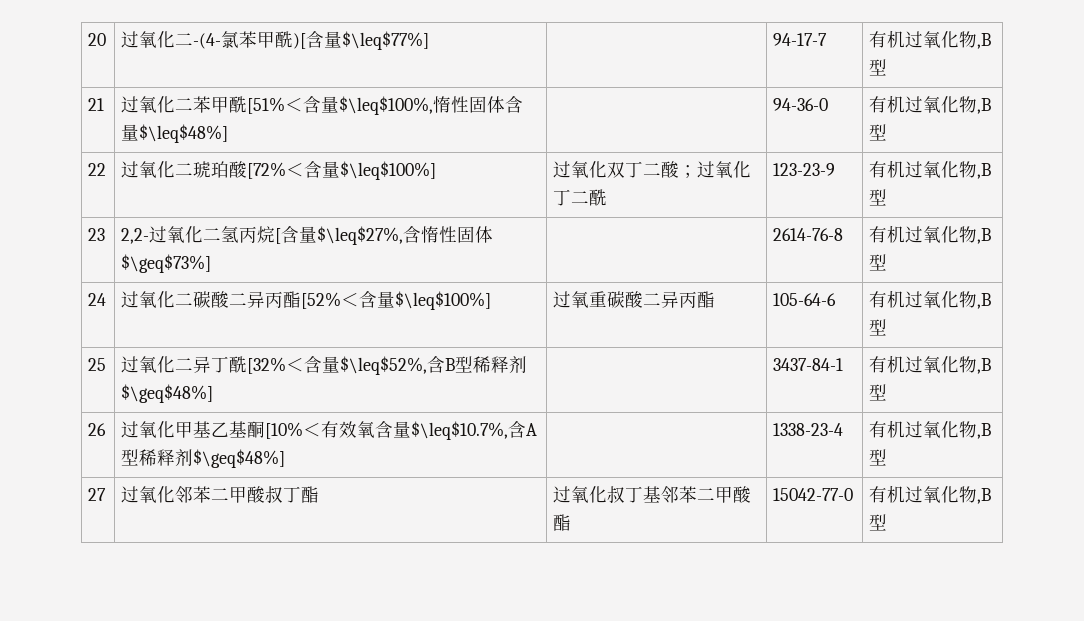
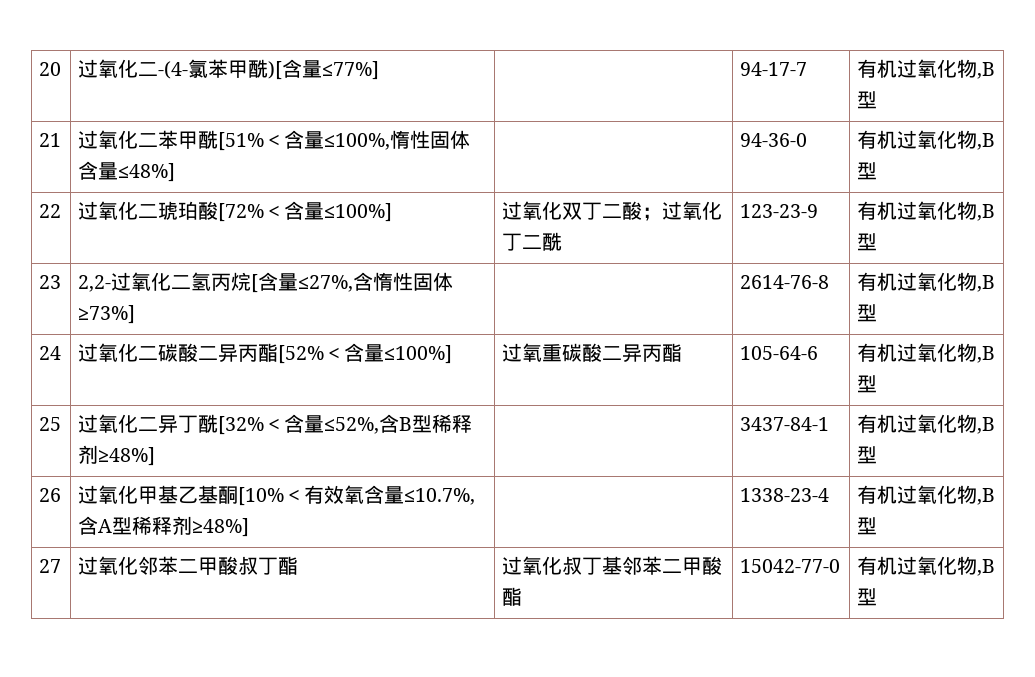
[342,31,430,50] $\leq$77%] -> [322,61,380,80] ≤77%]
[339,96,434,115] $\leq$100%, -> [324,133,391,150] ≤100%,
[139,124,229,143] $\leq$48%] -> [118,163,176,182] ≤48%]
[340,161,437,180] $\leq$100%] -> [324,203,393,222] ≤100%]
[317,226,404,245] $\leq$27%, -> [298,275,354,292] ≤27%,
[121,254,212,273] $\geq$73%] -> [78,305,136,324] ≥73%]
[395,291,492,310] $\leq$100%] -> [384,345,453,364] ≤100%]
[340,356,428,375] $\leq$52%, -> [324,417,380,434] ≤52%,
[121,384,214,403] $\geq$48%] -> [98,447,156,466] ≥48%]
[411,421,509,440] $\leq$10.7%, -> [404,488,476,505] ≤10.7%,
[193,449,286,468] $\geq$48%] -> [192,518,250,537] ≥48%]

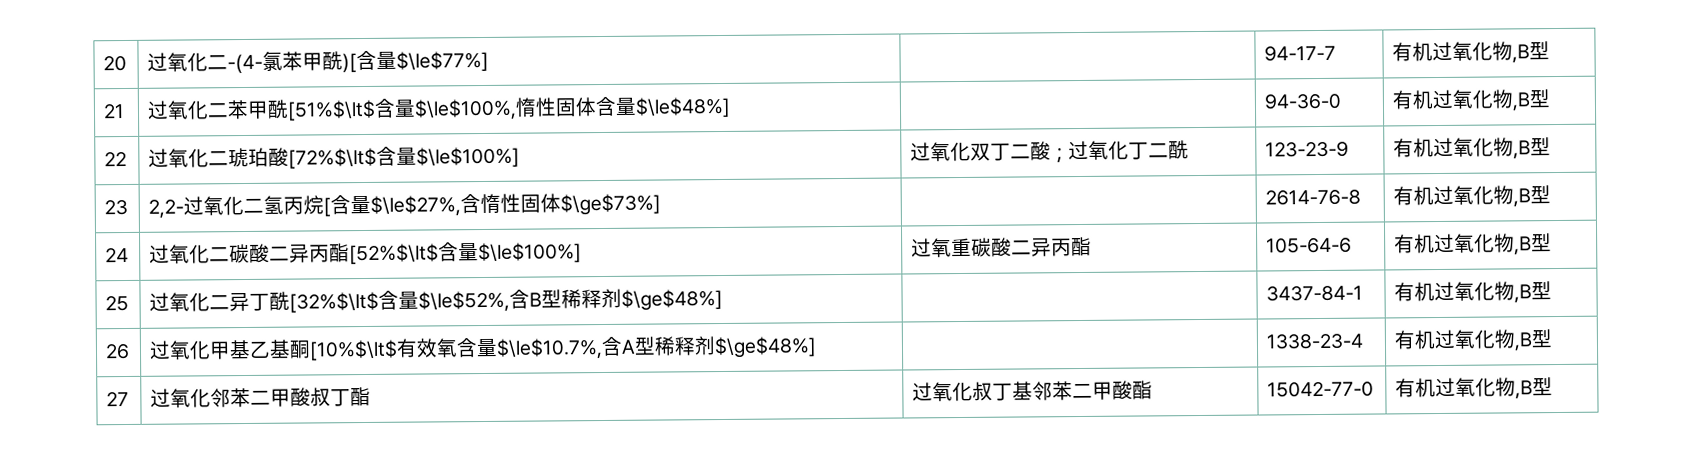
[322,61,380,80] ≤77%] -> [396,50,490,72] $\le$77%]
[218,130,391,151] [51%＜含量≤100%, -> [287,98,518,121] [51%$\lt$含量$\le$100%,
[118,163,176,182] ≤48%] -> [635,96,732,118] $\le$48%]
[218,201,393,222] [72%＜含量≤100%] -> [288,146,521,169] [72%$\lt$含量$\le$100%]
[298,275,354,292] ≤27%, -> [370,195,462,216] $\le$27%,
[78,305,136,324] ≥73%] -> [560,193,662,216] $\ge$73%]
[278,343,453,364] [52%＜含量≤100%] -> [349,242,583,265] [52%$\lt$含量$\le$100%]
[218,414,380,435] [32%＜含量≤52%, -> [289,290,511,313] [32%$\lt$含量$\le$52%,
[98,447,156,466] ≥48%] -> [621,288,724,311] $\ge$48%]
[238,487,305,506] [10%＜ -> [309,339,399,361] [10%$\lt$
[404,488,476,505] ≤10.7%, -> [496,338,604,359] $\le$10.7%,
[192,518,250,537] ≥48%] -> [714,336,818,359] $\ge$48%]

